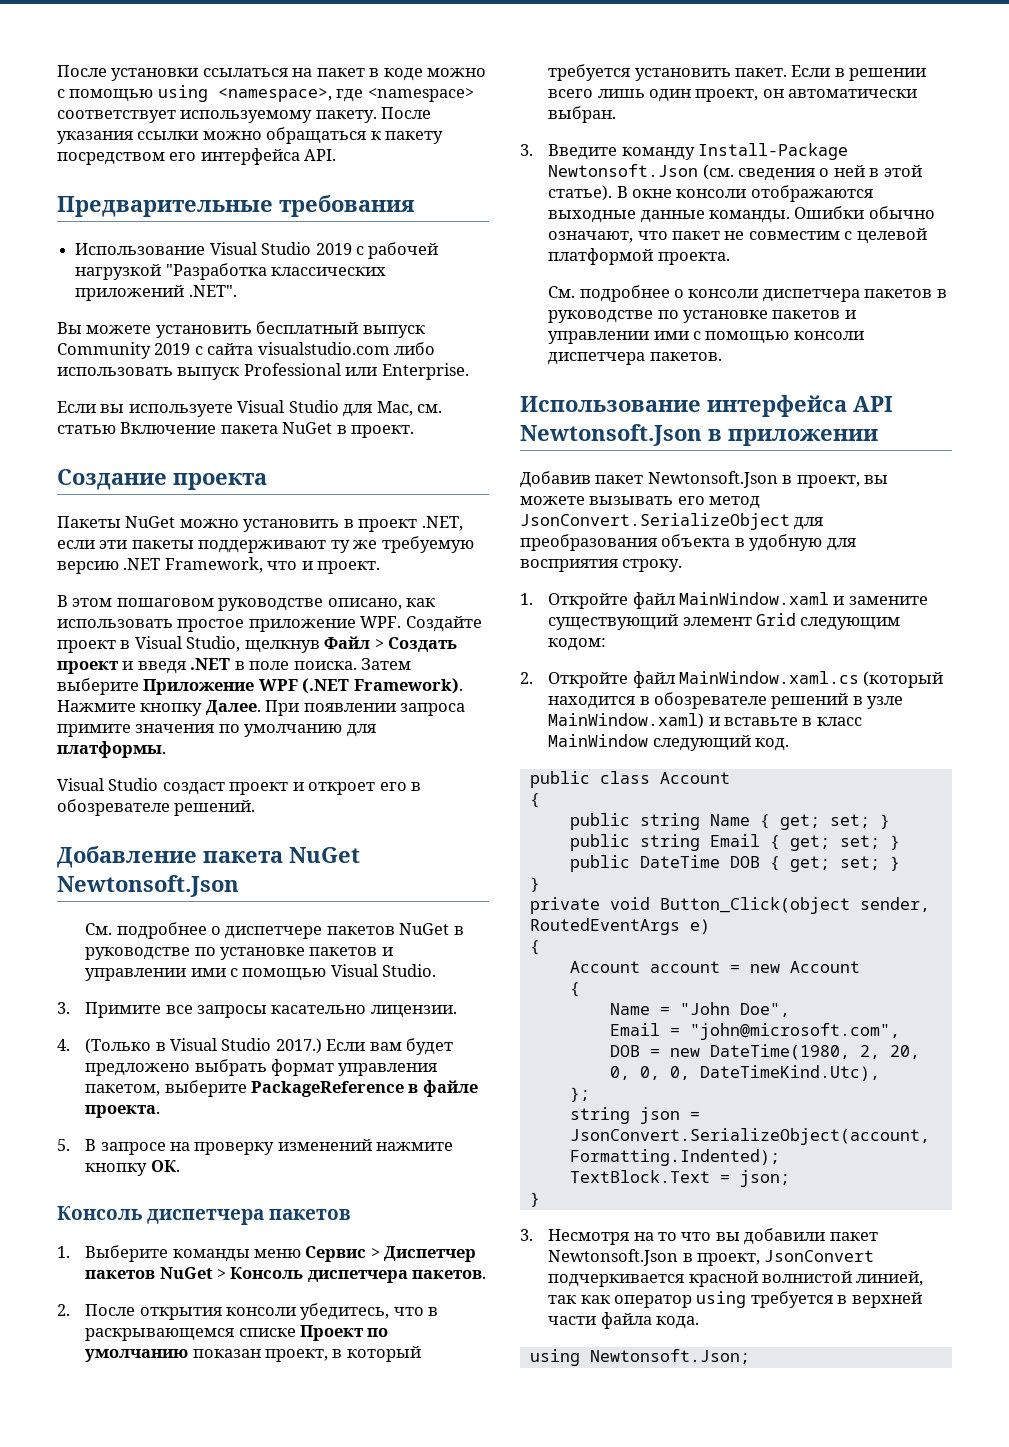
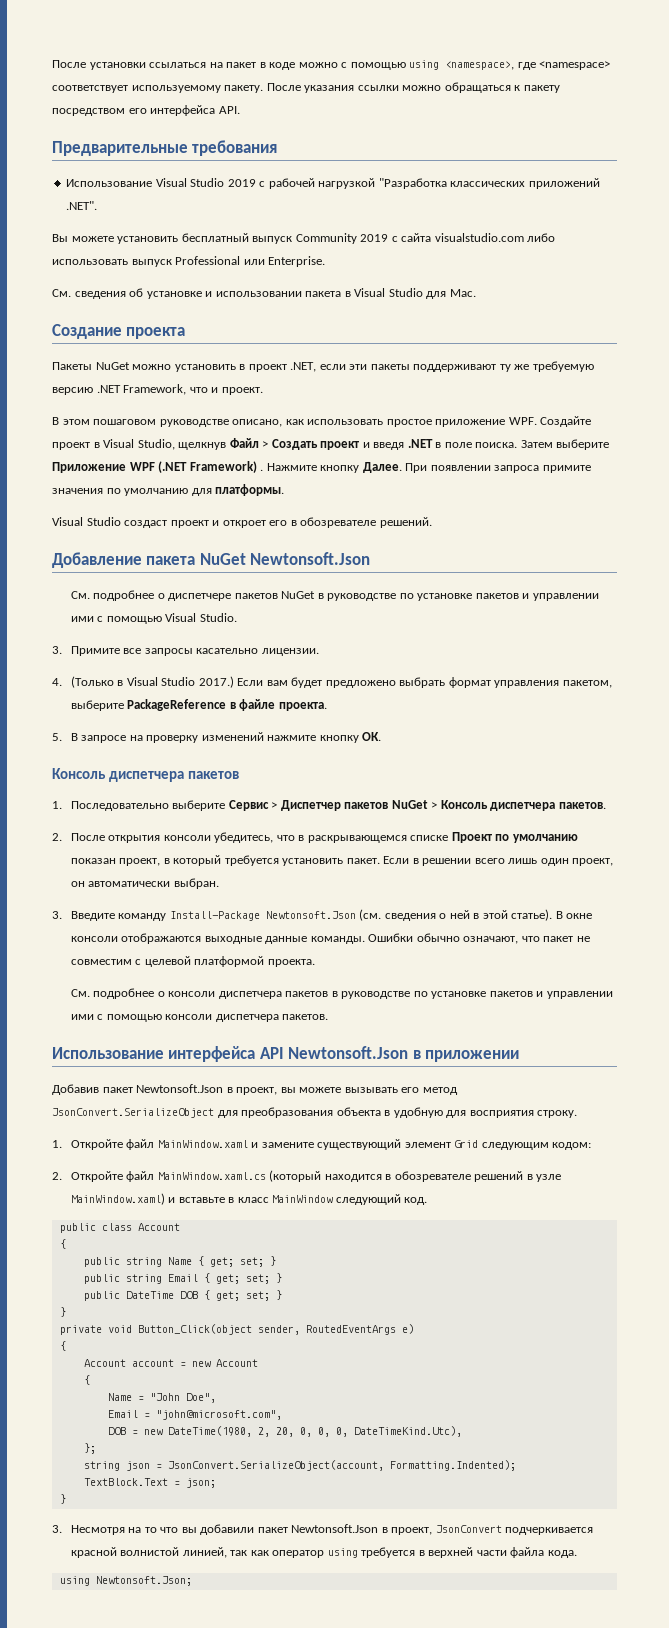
[57,400,443,417] [57,422,415,438] Если вы используете Visual Studio для Mac, см. статью Включение пакета NuGet в проект. -> [52,288,476,299] См. сведения об установке и использовании пакета в Visual Studio для Mac.
[353,678,463,694] Framework). -> [189,461,264,473] Framework) .
[85,1245,301,1262] Выберите команды меню -> [70,800,226,811] Последовательно выберите

